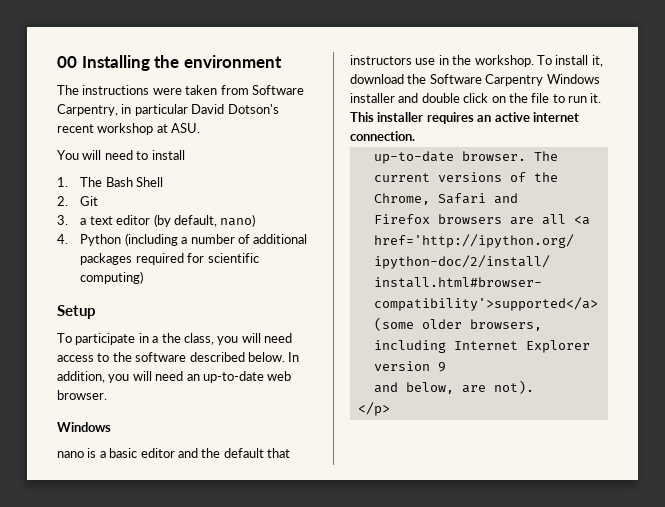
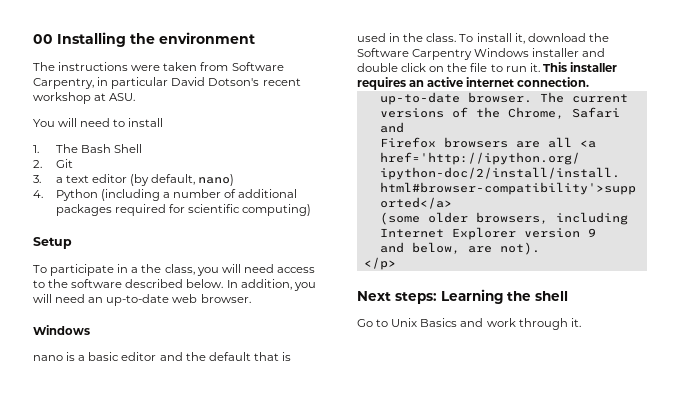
[350,55,436,65] instructors use -> [281,352,291,361] [357,33,386,42] is used
[474,55,534,67] workshop. -> [426,33,457,42] class.
(390, 409) none -> [357,289,568,304] [357,318,581,330] // Next steps: Learning the shell // Go to Unix Basics and work through it.

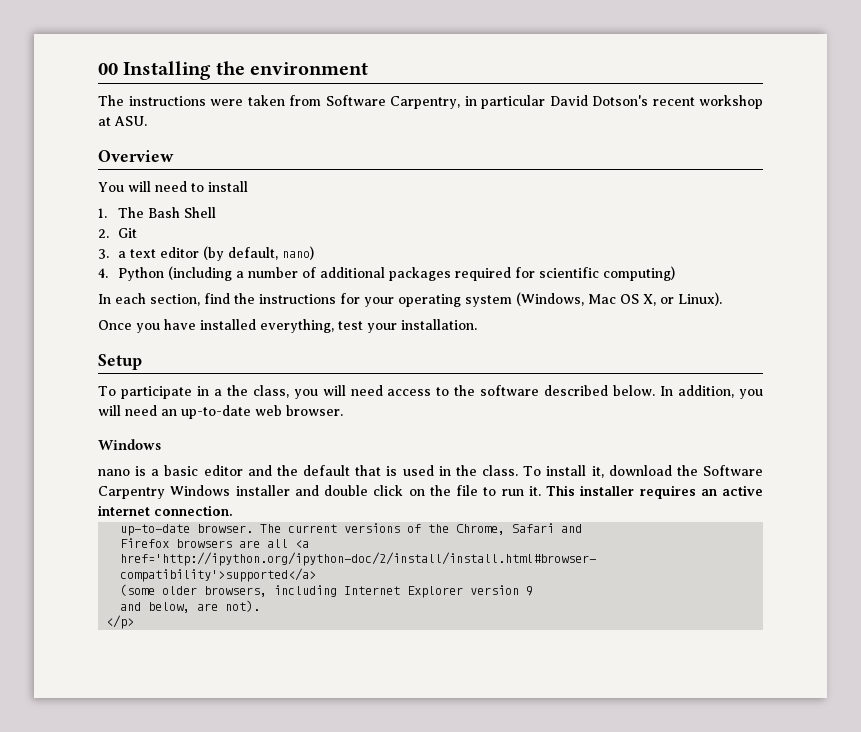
(136, 97) none -> [98,150,174,162] // Overview
(312, 210) none -> [98,292,722,307] [98,319,477,333] // In each section, find the instructions for your operating system (Windows, Mac OS X, or Linux). // Once you have installed everything, test your installation.
[357,289,568,304] [357,318,581,330] // Next steps: Learning the shell // Go to Unix Basics and work through it. -> (135, 622) none

